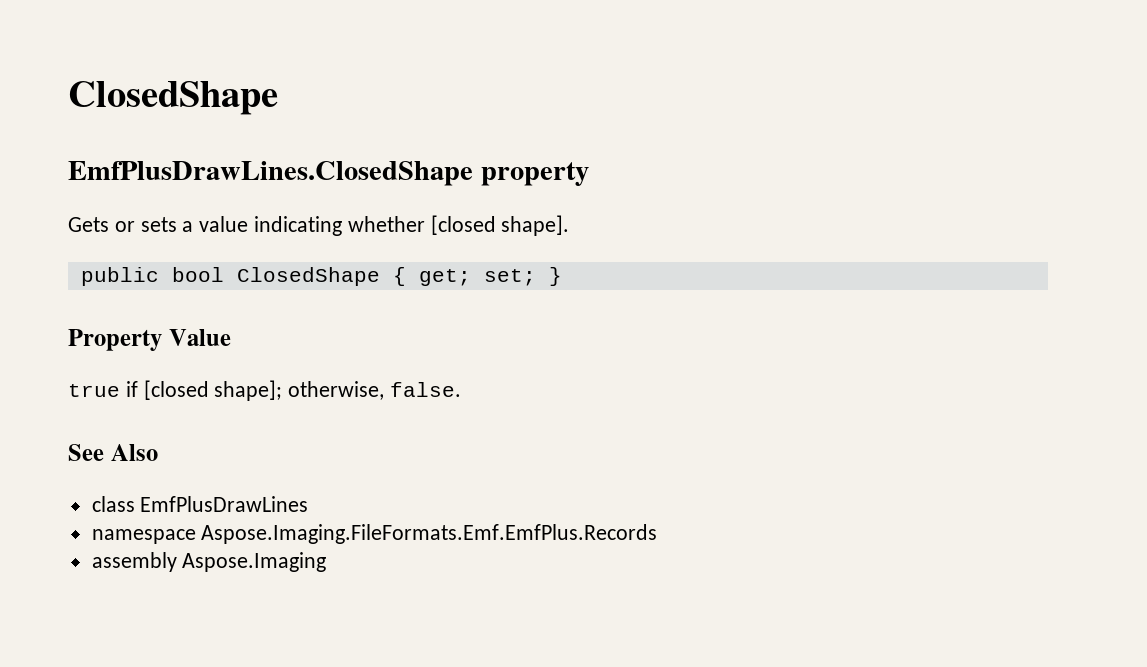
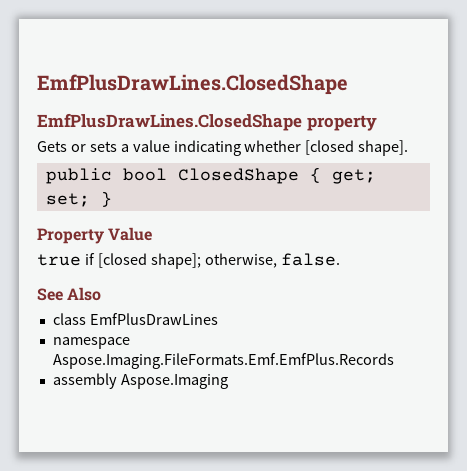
[68,81,278,115] ClosedShape -> [37,74,348,95] EmfPlusDrawLines.ClosedShape

